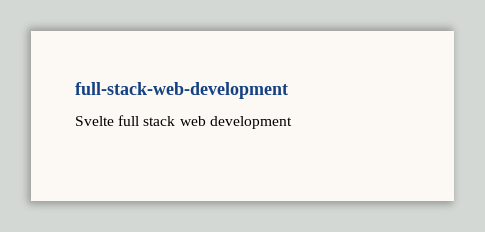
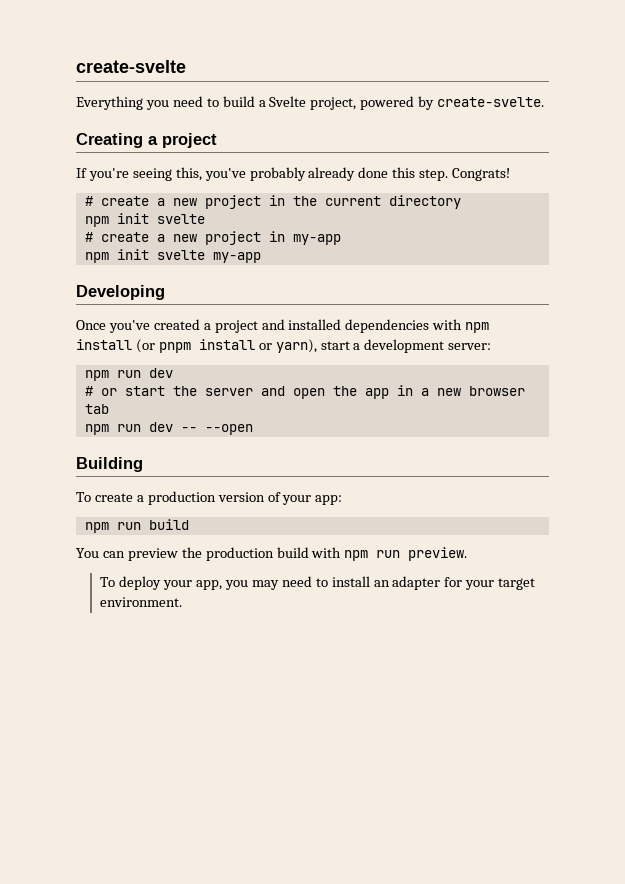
[75,82,288,99] [75,115,292,129] full-stack-web-development // Svelte full stack web development -> [76,60,186,73] [76,96,545,110] [76,133,217,148] [76,167,511,181] [84,195,461,209] [84,213,205,227] [84,231,341,245] [84,249,261,263] [76,285,165,300] [76,319,490,333] [76,339,492,353] [84,368,173,381] [84,385,525,399] [84,404,109,414] [84,422,253,435] [76,457,143,472] [76,491,343,505] [84,519,189,533] [76,547,468,561] [100,576,536,590] [100,597,183,607] create-svelte // Everything you need to build a Svelte project, powered by create-svelte. // Creating a project // If you're seeing this, you've probably already done this step. Congrats! // # create a new project in the current directory // npm init svelte // # create a new project in my-app // npm init svelte my-app // Developing // Once you've created a project and installed dependencies with npm install (or pnpm install or yarn), start a development server: // npm run dev // # or start the server and open the app in a new browser tab // npm run dev -- --open // Building // To create a production version of your app: // npm run build // You can preview the production build with npm run preview. // To deploy your app, you may need to install an adapter for your target environment.

